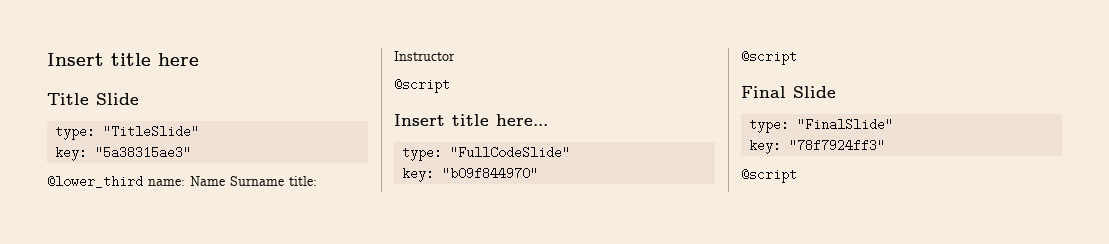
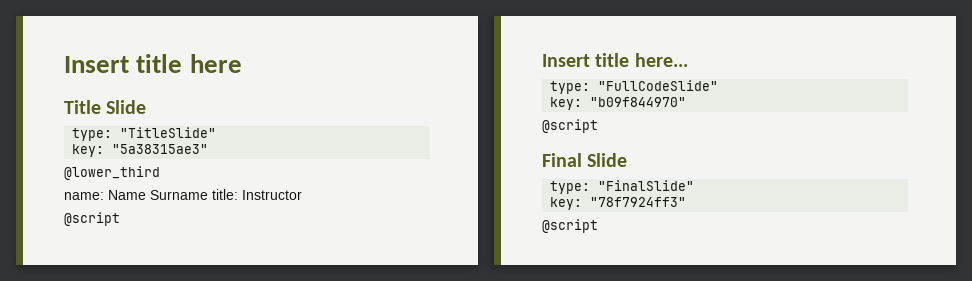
(143, 181) none -> (160, 173) //

